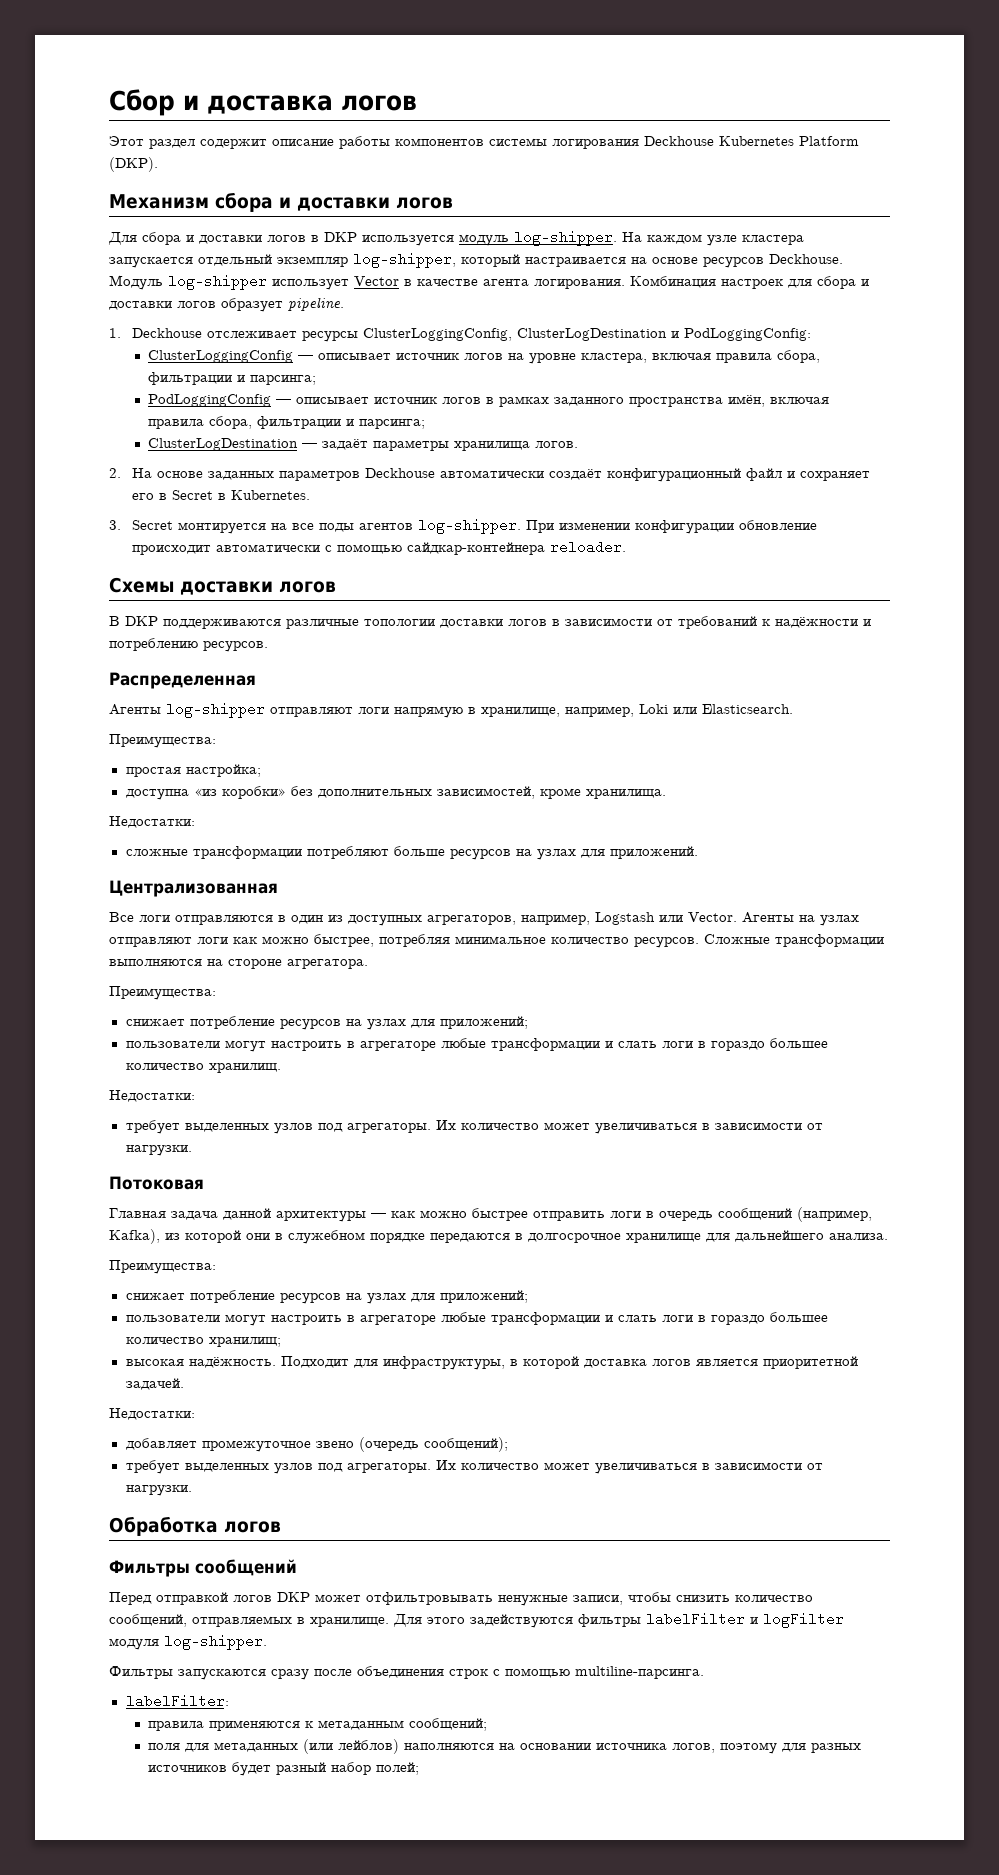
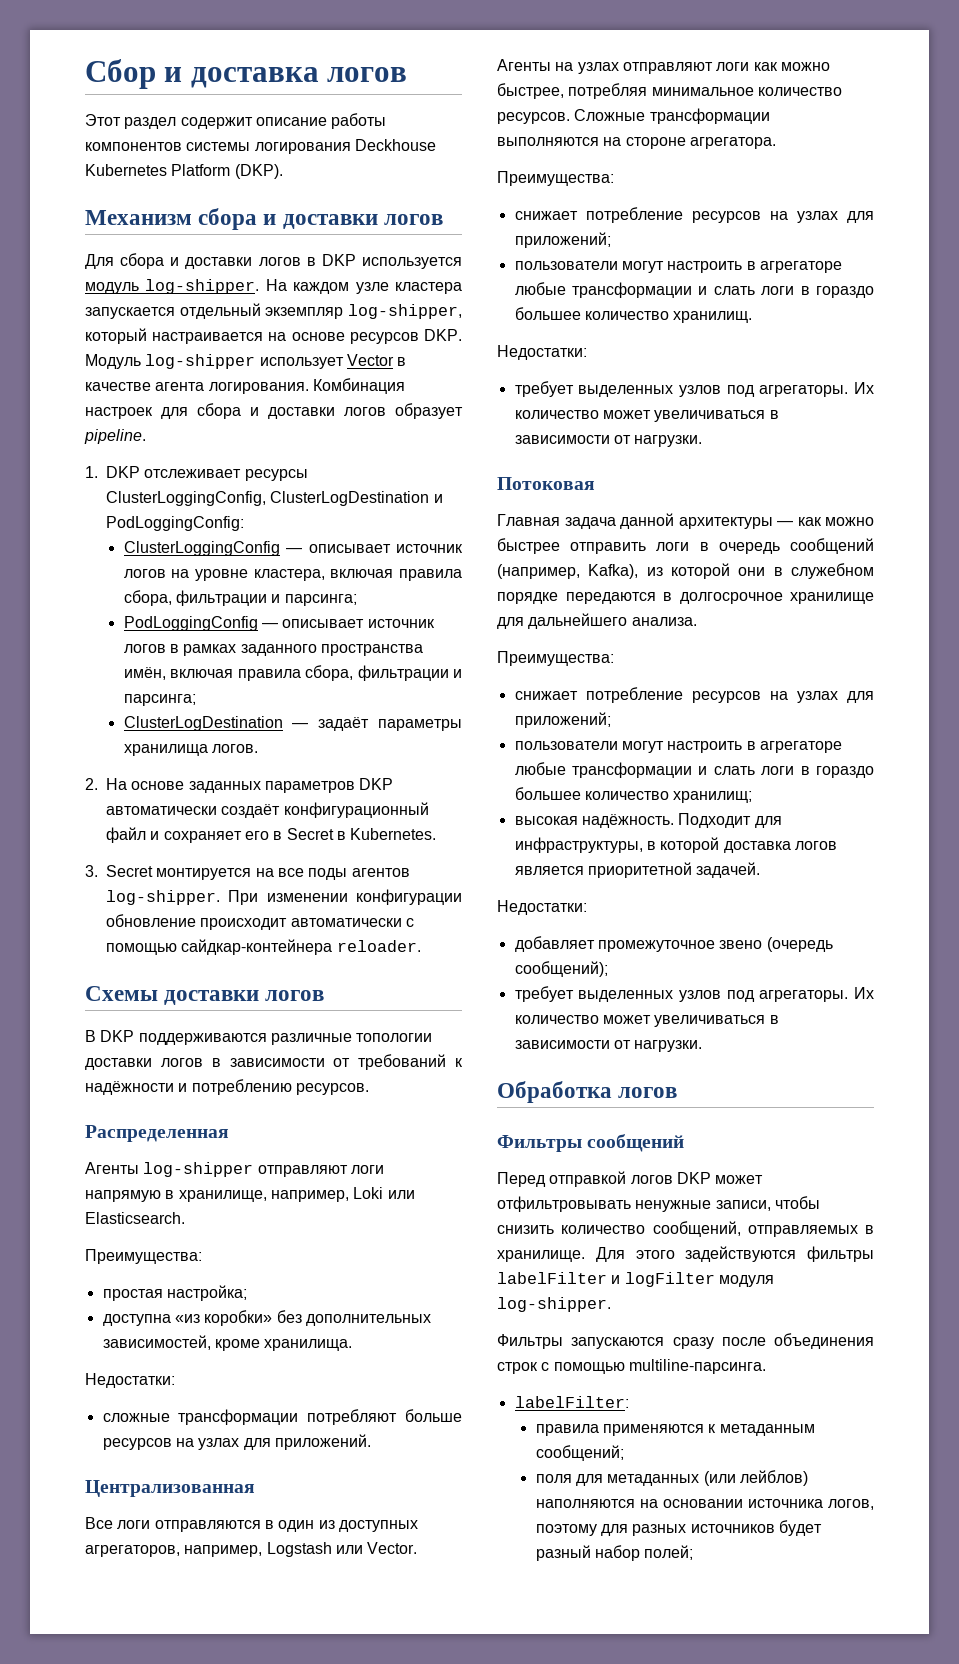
[769,254,843,264] Deckhouse. -> [424,329,462,341] DKP.
[131,328,202,338] Deckhouse -> [106,466,141,478] DKP
[364,468,435,478] Deckhouse -> [359,778,394,790] DKP

